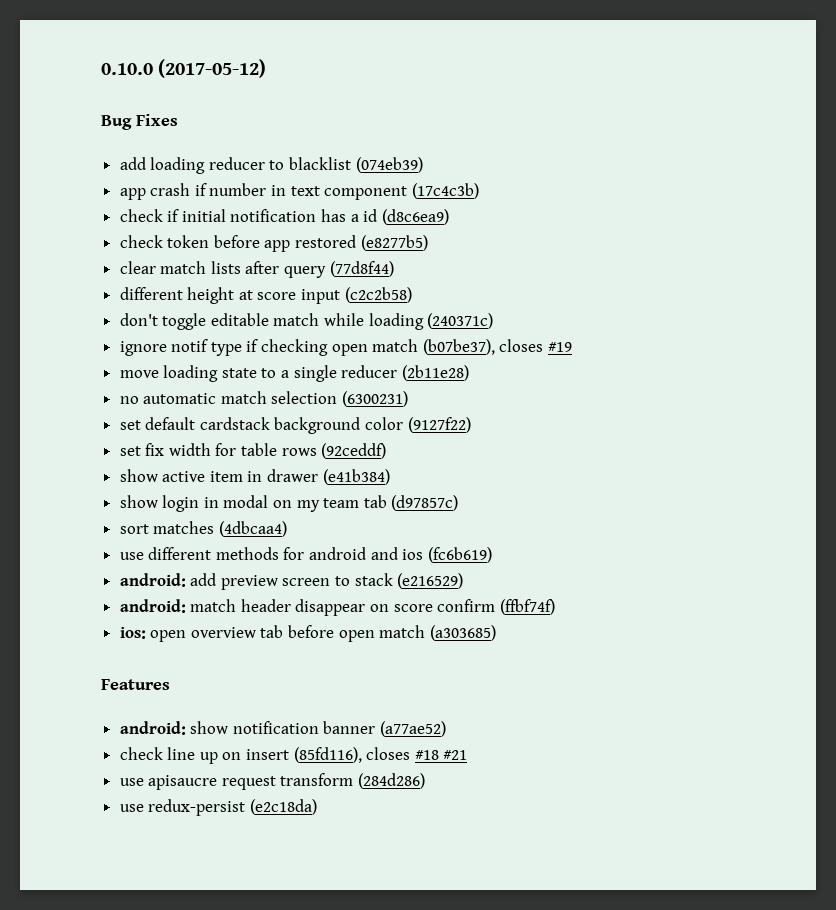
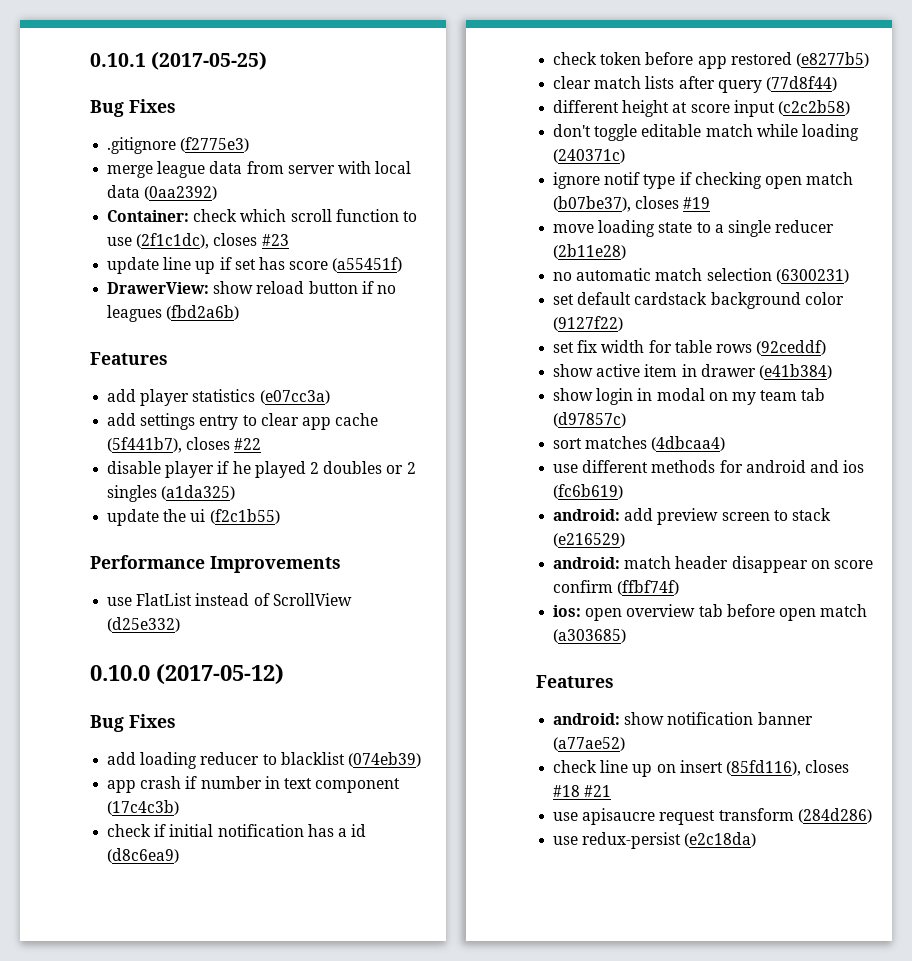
(101, 69) none -> [90,51,268,70] [90,99,176,117] [107,137,250,154] [107,161,412,178] [107,185,218,200] [107,209,417,222] [107,233,289,249] [107,257,403,274] [107,281,396,294] [107,305,240,322] [90,352,168,365] [107,389,330,406] [107,413,379,430] [107,437,262,453] [107,461,416,478] [107,485,236,502] [107,509,280,526] [90,555,341,573] [107,593,352,606] [107,617,181,632] 0.10.1 (2017-05-25) // Bug Fixes // .gitignore (f2775e3) // merge league data from server with local data (0aa2392) // Container: check which scroll function to use (2f1c1dc), closes #23 // update line up if set has score (a55451f) // DrawerView: show reload button if no leagues (fbd2a6b) // Features // add player statistics (e07cc3a) // add settings entry to clear app cache (5f441b7), closes #22 // disable player if he played 2 doubles or 2 singles (a1da325) // update the ui (f2c1b55) // Performance Improvements // use FlatList instead of ScrollView (d25e332) //

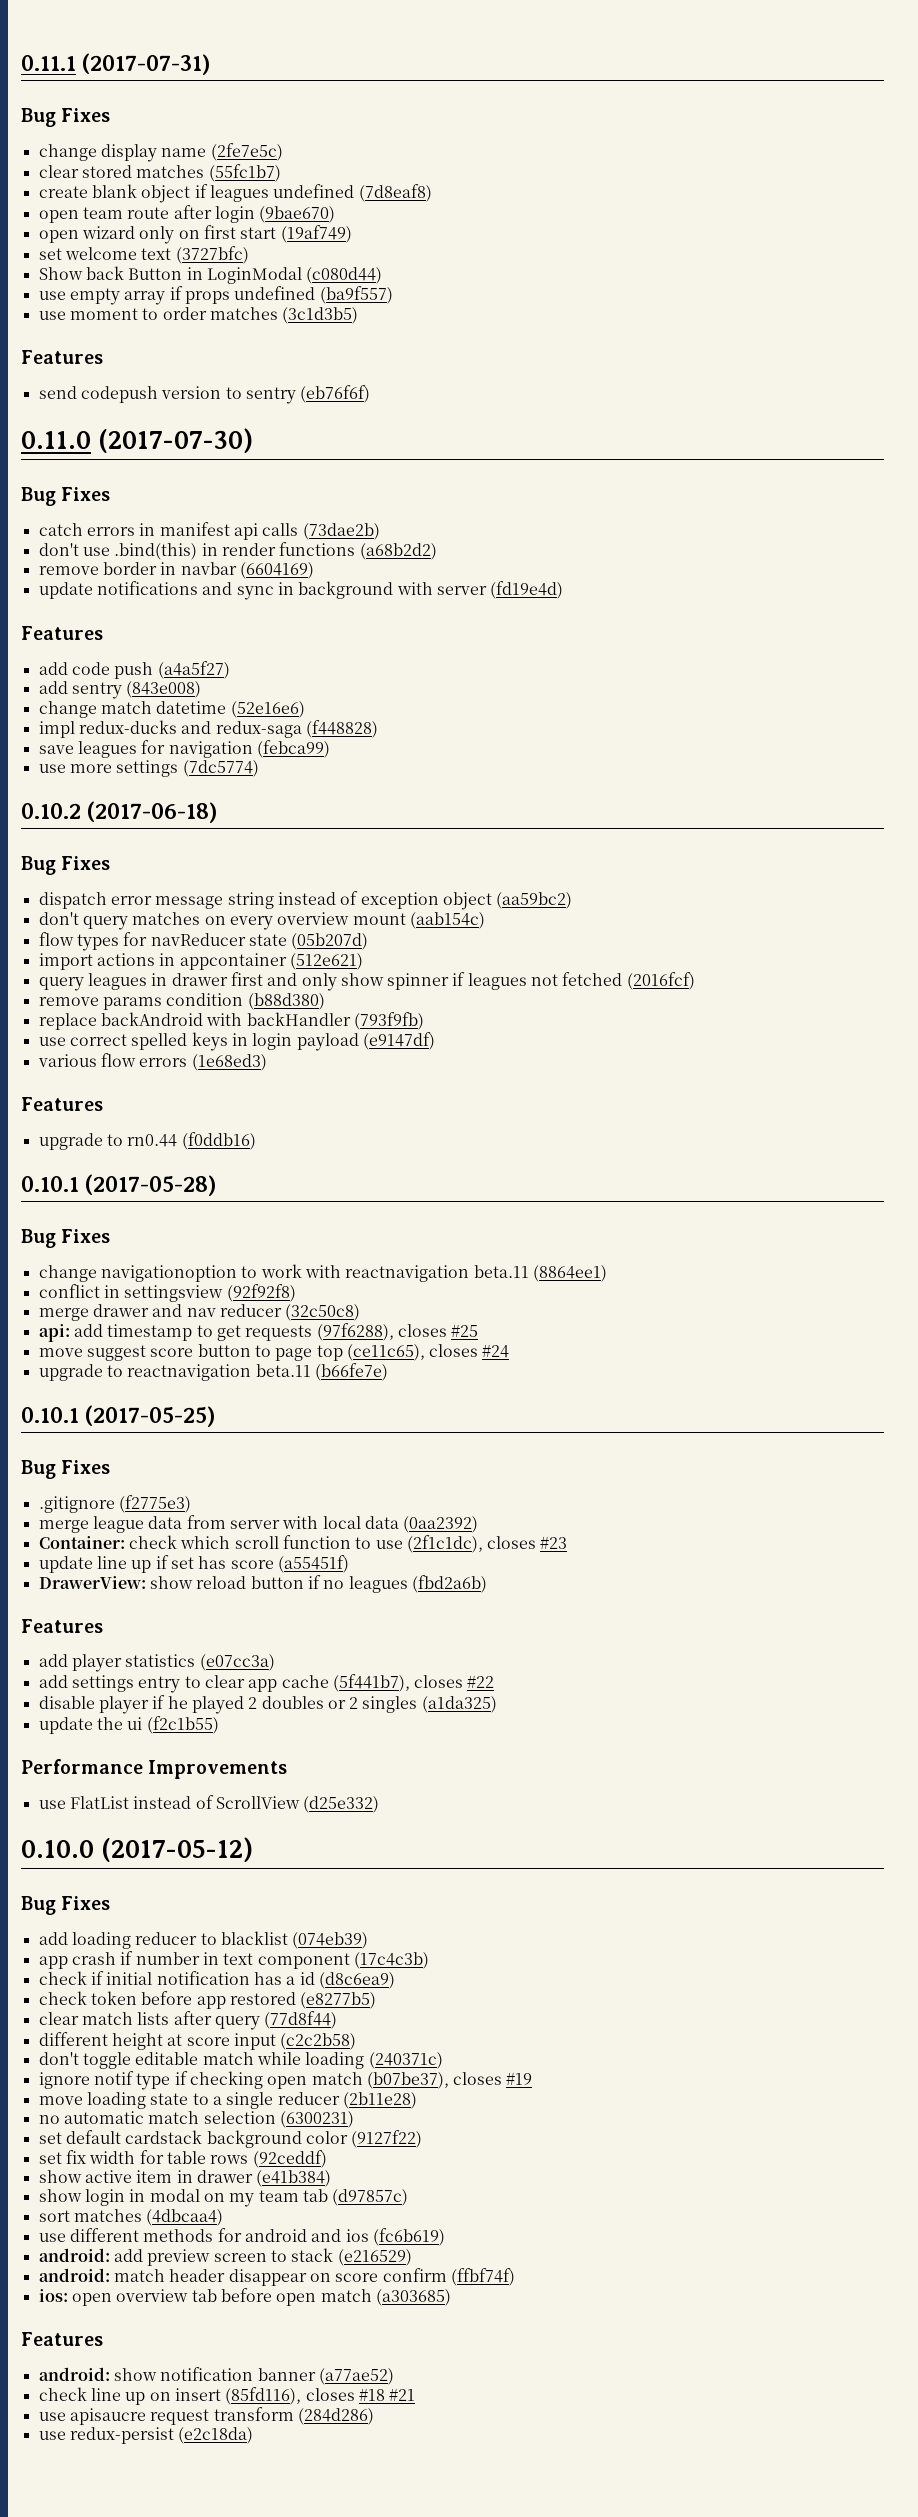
(90, 60) none -> [21,53,211,75] [21,108,111,127] [38,143,283,162] [38,164,281,182] [38,184,432,203] [38,205,336,223] [38,225,352,244] [38,246,249,264] [38,266,383,284] [38,286,393,305] [38,307,359,324] [21,350,103,364] [38,385,371,404] [21,428,254,453] [21,487,111,506] [38,522,380,540] [38,542,437,560] [38,562,314,579] [38,581,564,600] [21,626,103,640] [38,661,230,679] [38,681,202,699] [38,701,305,718] [38,720,378,738] [38,740,330,758] [38,760,259,777] [21,801,218,823] [21,856,111,875] [38,891,573,910] [38,912,485,930] [38,932,369,951] [38,953,363,970] [38,972,695,991] [38,993,325,1010] [38,1012,424,1030] [38,1032,435,1051] [37,1053,267,1071] [21,1097,103,1111] [38,1132,256,1150] [21,1174,217,1196] [21,1229,111,1248] [38,1264,607,1282] [38,1284,296,1302] [38,1304,361,1321] [38,1323,479,1342] [38,1344,510,1361] [38,1363,388,1381] 0.11.1 (2017-07-31) // Bug Fixes // change display name (2fe7e5c) // clear stored matches (55fc1b7) // create blank object if leagues undefined (7d8eaf8) // open team route after login (9bae670) // open wizard only on first start (19af749) // set welcome text (3727bfc) // Show back Button in LoginModal (c080d44) // use empty array if props undefined (ba9f557) // use moment to order matches (3c1d3b5) // Features // send codepush version to sentry (eb76f6f) // 0.11.0 (2017-07-30) // Bug Fixes // catch errors in manifest api calls (73dae2b) // don't use .bind(this) in render functions (a68b2d2) // remove border in navbar (6604169) // update notifications and sync in background with server (fd19e4d) // Features // add code push (a4a5f27) // add sentry (843e008) // change match datetime (52e16e6) // impl redux-ducks and redux-saga (f448828) // save leagues for navigation (febca99) // use more settings (7dc5774) // 0.10.2 (2017-06-18) // Bug Fixes // dispatch error message string instead of exception object (aa59bc2) // don't query matches on every overview mount (aab154c) // flow types for navReducer state (05b207d) // import actions in appcontainer (512e621) // query leagues in drawer first and only show spinner if leagues not fetched (2016fcf) // remove params condition (b88d380) // replace backAndroid with backHandler (793f9fb) // use correct spelled keys in login payload (e9147df) // various flow errors (1e68ed3) // Features // upgrade to rn0.44 (f0ddb16) // 0.10.1 (2017-05-28) // Bug Fixes // change navigationoption to work with reactnavigation beta.11 (8864ee1) // conflict in settingsview (92f92f8) // merge drawer and nav reducer (32c50c8) // api: add timestamp to get requests (97f6288), closes #25 // move suggest score button to page top (ce11c65), closes #24 // upgrade to reactnavigation beta.11 (b66fe7e) //

